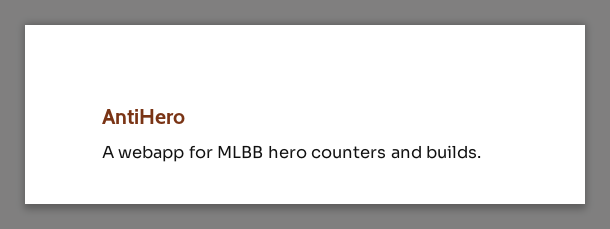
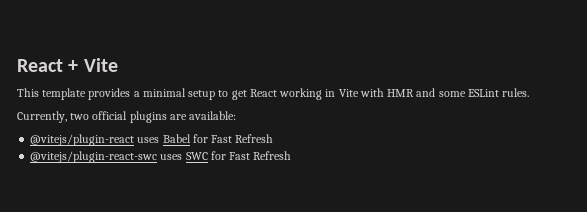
[102,109,185,124] [102,145,482,162] AntiHero // A webapp for MLBB hero counters and builds. -> [17,58,118,72] [17,88,530,100] [17,111,237,123] [30,134,274,146] [30,151,292,163] React + Vite // This template provides a minimal setup to get React working in Vite with HMR and some ESLint rules. // Currently, two official plugins are available: // @vitejs/plugin-react uses Babel for Fast Refresh // @vitejs/plugin-react-swc uses SWC for Fast Refresh

